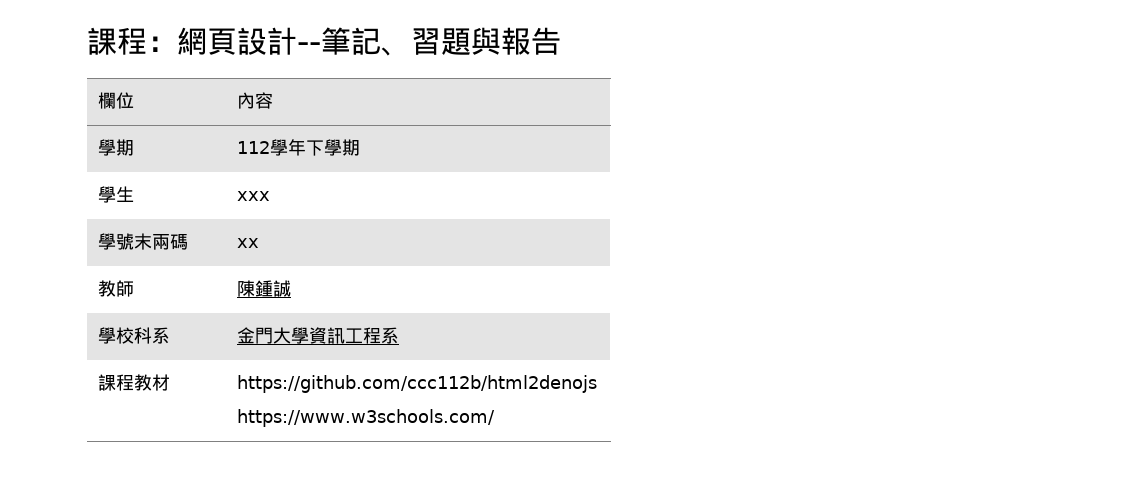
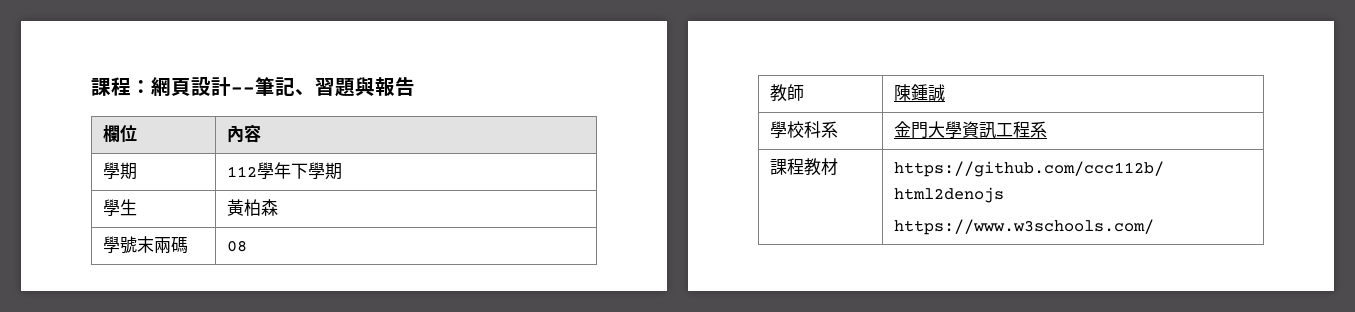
[237,191,271,201] xxx -> [227,199,279,216] 黃柏森
[237,238,260,248] xx -> [227,240,248,252] 08

